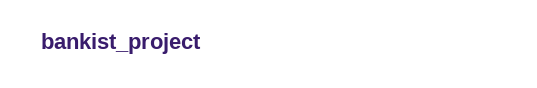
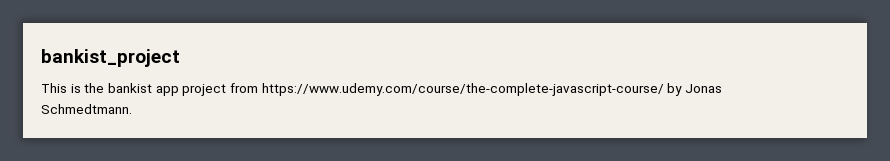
(201, 43) none -> [41,83,722,96] [41,104,132,114] // This is the bankist app project from https://www.udemy.com/course/the-complete-javascript-course/ by Jonas Schmedtmann.

